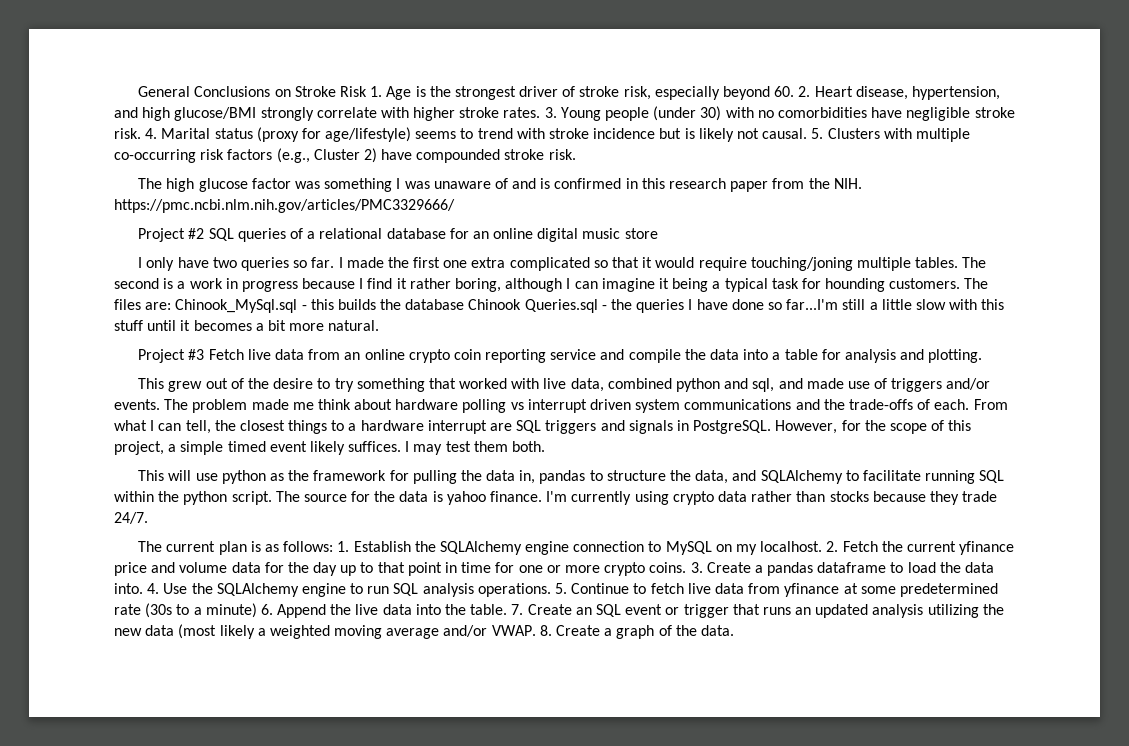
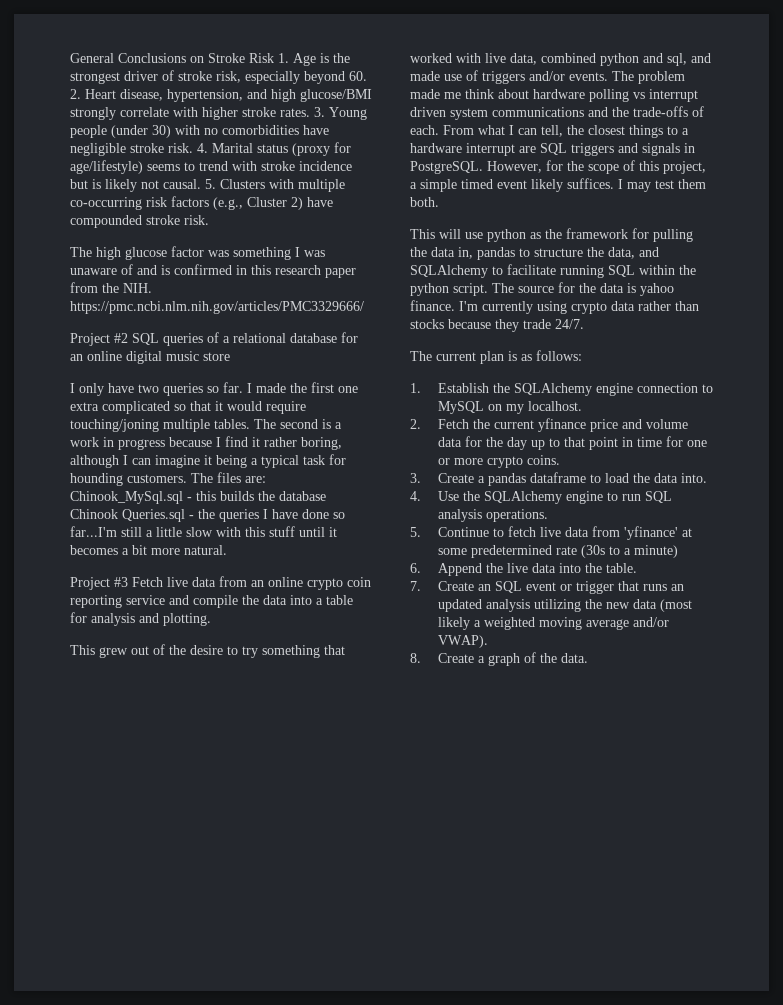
(334, 546) none -> (582, 355) //
(823, 546) none -> (582, 406) //
(687, 567) none -> (560, 460) //
(143, 588) none -> (707, 478) //
(551, 590) none -> (548, 515) //
[784,583,840,597] yfinance -> [623,526,678,540] 'yfinance'
(257, 610) none -> (678, 551) //
(508, 609) none -> (637, 568) //
[491,625,536,636] VWAP. -> [437,635,488,648] VWAP). //

